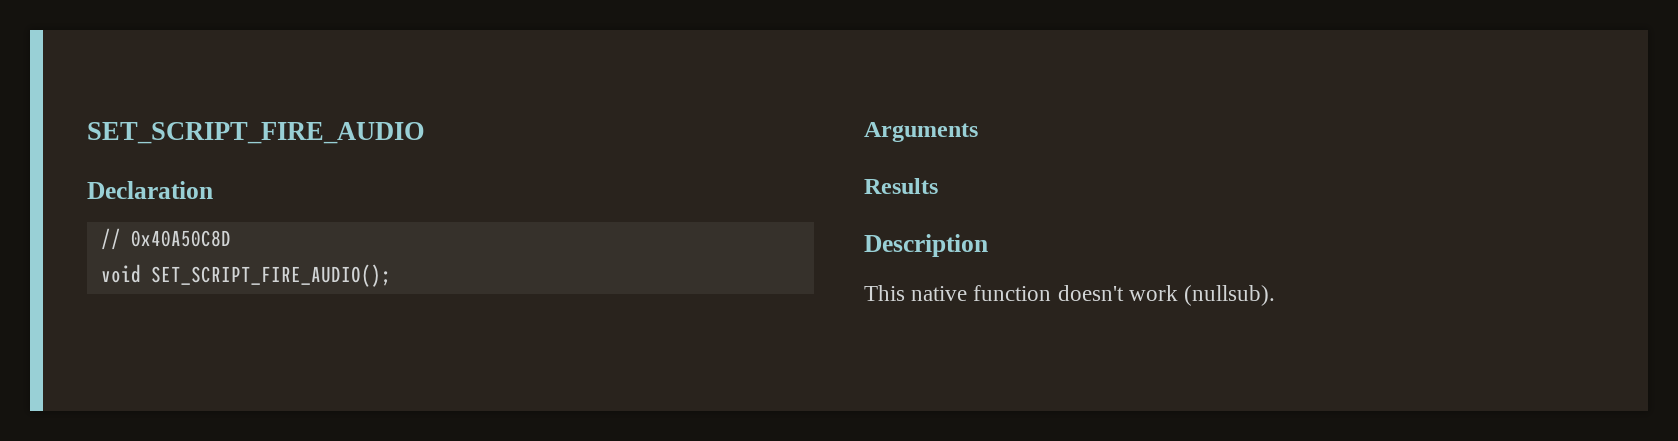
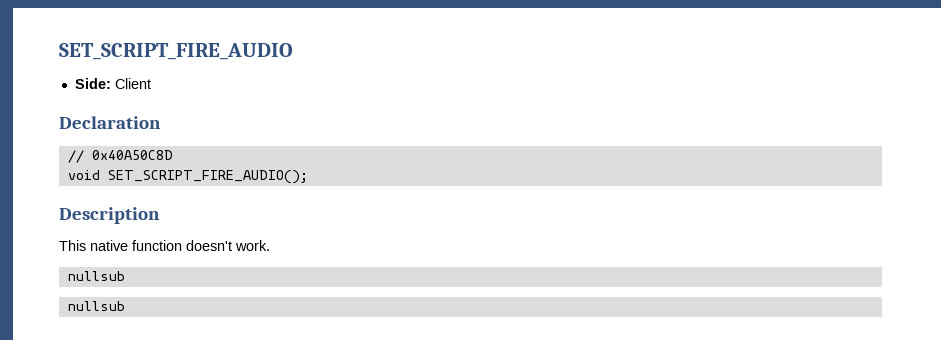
(425, 133) none -> [74,78,151,89] // Side: Client
[864,122,978,142] [864,178,938,194] // Arguments // Results -> (308, 177) none
[1128,285,1276,306] work (nullsub). -> [235,240,270,251] [67,271,125,281] [67,301,125,311] work. // nullsub // nullsub

